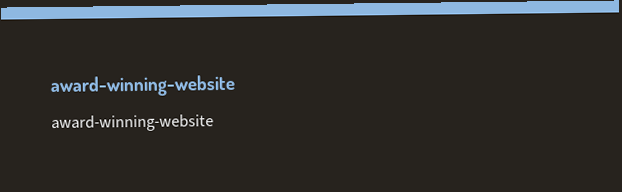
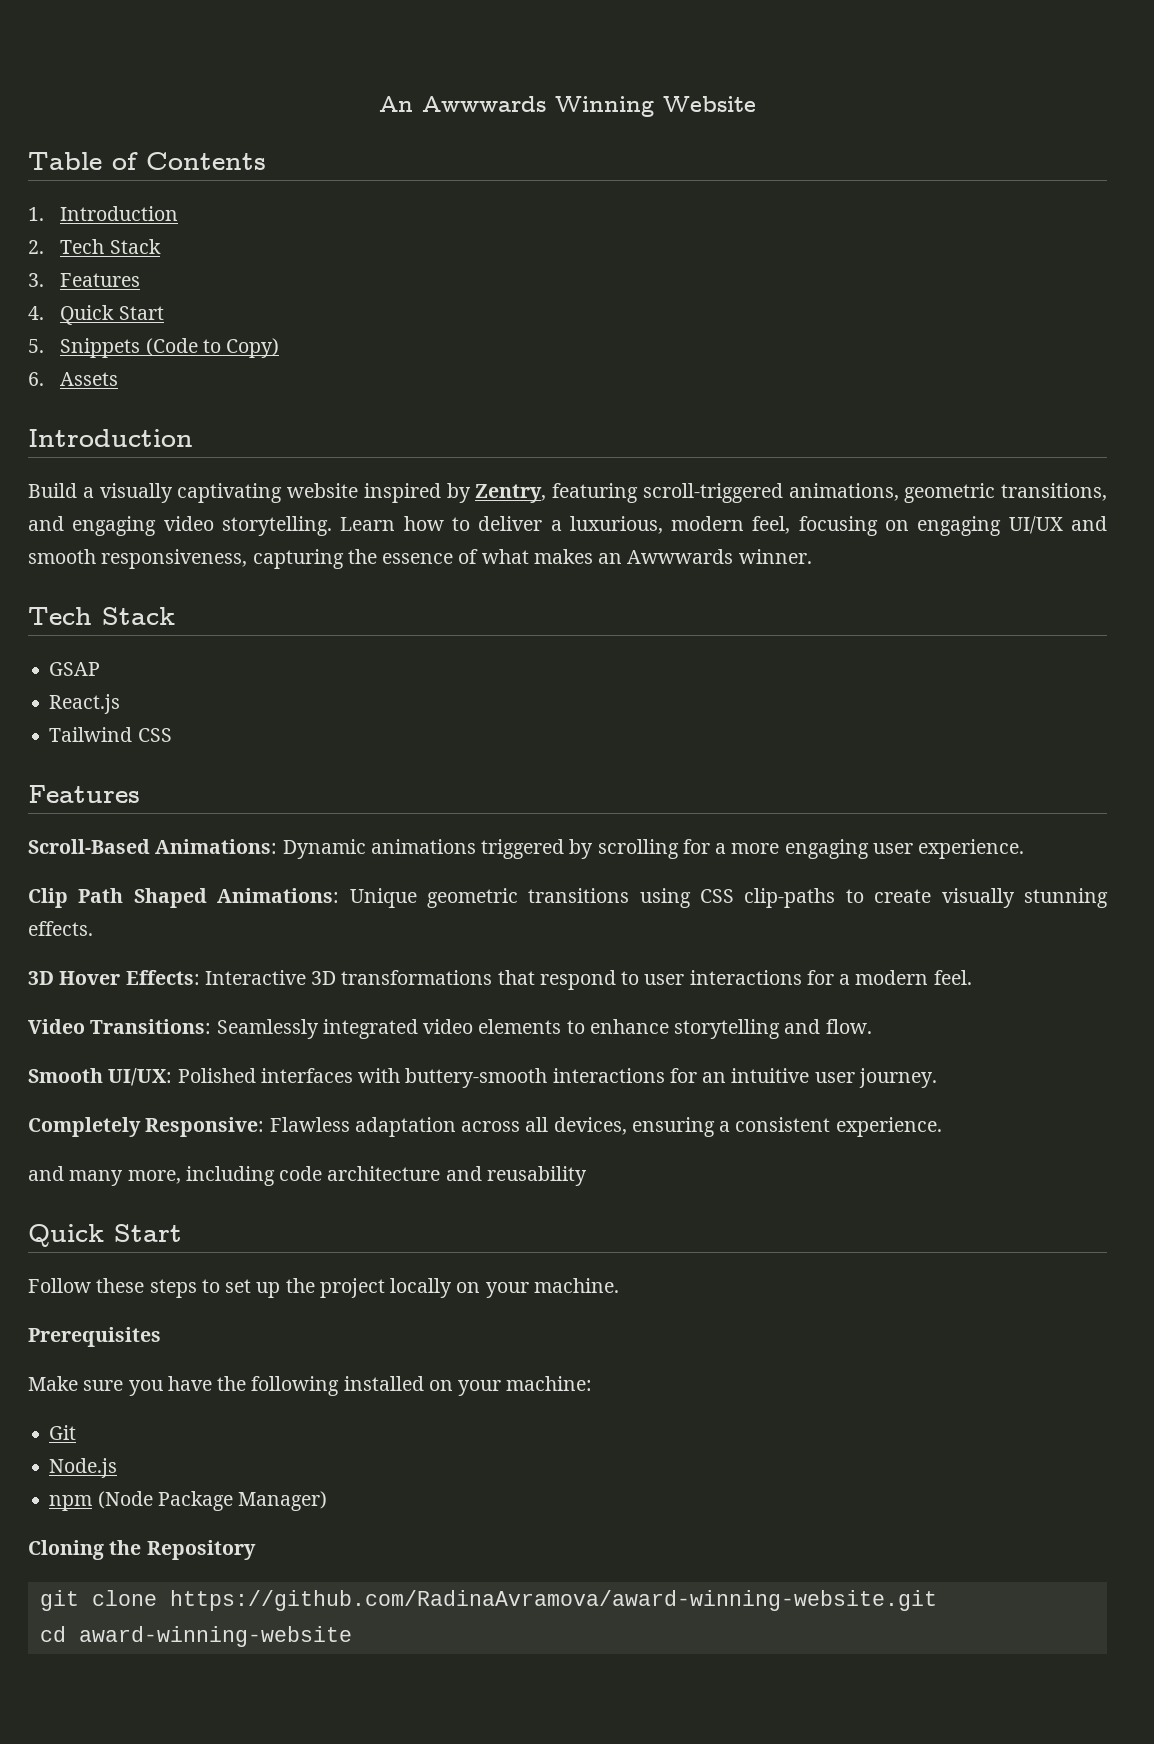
[50,74,235,97] [51,114,214,132] award-winning-website // award-winning-website -> [379,96,756,117] [28,152,266,170] [28,206,179,221] [28,239,161,254] [28,273,141,287] [28,305,164,325] [28,338,280,358] [28,372,119,386] [28,429,193,447] [28,483,1107,503] [28,516,1107,536] [28,549,812,569] [28,607,175,625] [49,662,101,676] [49,694,121,714] [49,727,172,742] [28,785,140,803] [28,839,1025,859] [28,888,1108,908] [28,921,93,936] [28,970,972,990] [28,1019,872,1039] [28,1068,937,1088] [28,1117,942,1137] [28,1166,587,1186] [28,1224,182,1247] [28,1278,619,1298] [28,1327,161,1347] [28,1376,593,1396] [49,1425,77,1440] [49,1458,118,1478] [49,1491,328,1511] [28,1540,256,1560] [39,1590,937,1611] [39,1626,352,1647] An Awwwards Winning Website // Table of Contents // 1. Introduction // 2. Tech Stack // 3. Features // 4. Quick Start // 5. Snippets (Code to Copy) // 6. Assets // Introduction // Build a visually captivating website inspired by Zentry, featuring scroll-triggered animations, geometric transitions, and engaging video storytelling. Learn how to deliver a luxurious, modern feel, focusing on engaging UI/UX and smooth responsiveness, capturing the essence of what makes an Awwwards winner. // Tech Stack // GSAP // React.js // Tailwind CSS // Features // Scroll-Based Animations: Dynamic animations triggered by scrolling for a more engaging user experience. // Clip Path Shaped Animations: Unique geometric transitions using CSS clip-paths to create visually stunning effects. // 3D Hover Effects: Interactive 3D transformations that respond to user interactions for a modern feel. // Video Transitions: Seamlessly integrated video elements to enhance storytelling and flow. // Smooth UI/UX: Polished interfaces with buttery-smooth interactions for an intuitive user journey. // Completely Responsive: Flawless adaptation across all devices, ensuring a consistent experience. // and many more, including code architecture and reusability // Quick Start // Follow these steps to set up the project locally on your machine. // Prerequisites // Make sure you have the following installed on your machine: // Git // Node.js // npm (Node Package Manager) // Cloning the Repository // git clone https://github.com/RadinaAvramova/award-winning-website.git // cd award-winning-website

